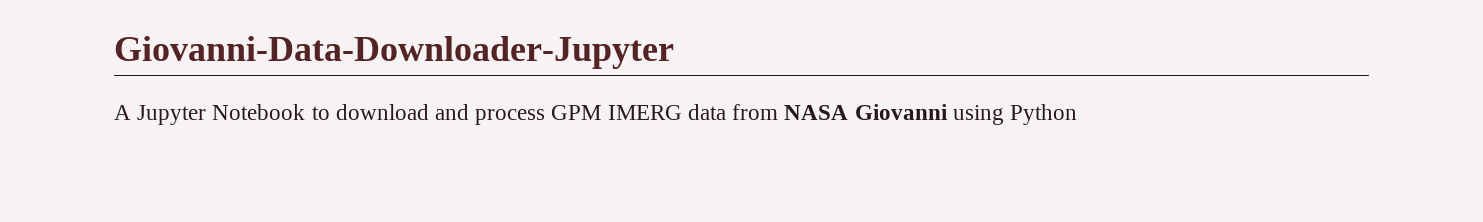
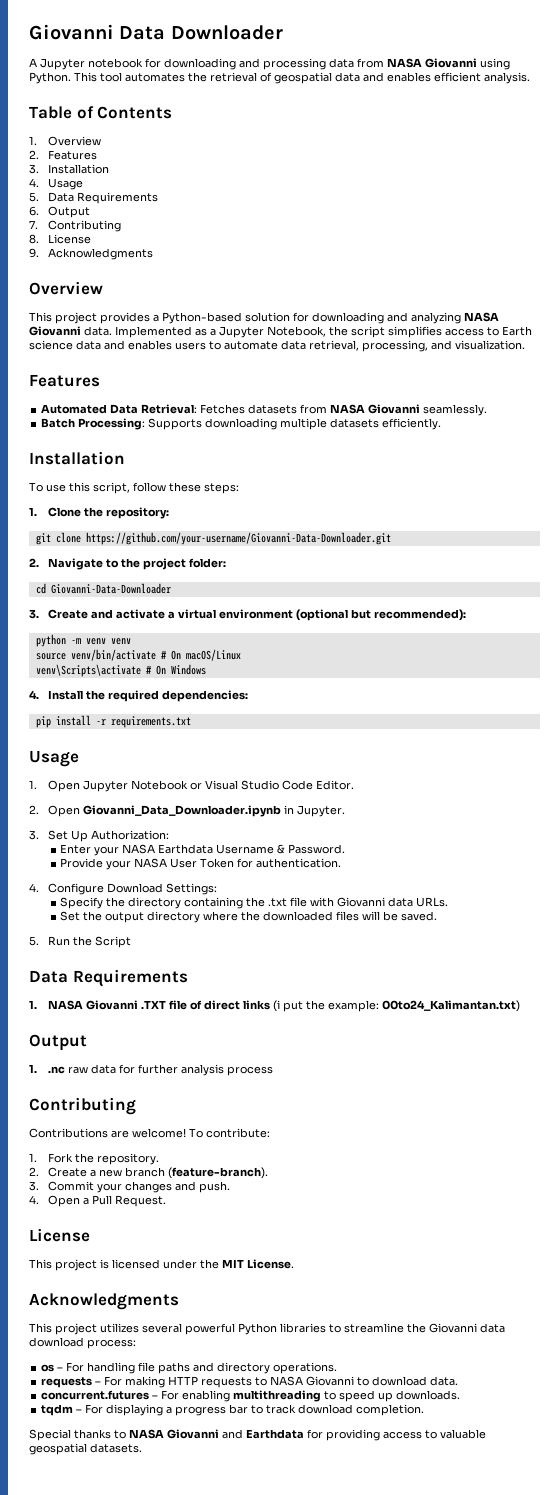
[114,36,674,69] Giovanni-Data-Downloader-Jupyter -> [29,24,283,40] Giovanni Data Downloader
[212,104,682,125] Notebook to download and process GPM IMERG -> [88,58,326,70] notebook for downloading and processing
[1009,104,1077,125] Python -> [29,72,530,84] [29,106,173,119] [29,136,102,146] [29,150,98,160] [29,164,110,174] [29,178,84,190] [29,192,159,204] [29,206,91,218] [29,220,122,232] [29,234,92,244] [29,248,154,260] [29,281,103,295] [29,312,499,324] [29,326,532,338] [29,340,525,352] [29,374,100,387] [41,404,488,416] [41,418,442,430] [29,451,125,465] [29,482,239,494] [29,507,170,519] [35,532,391,545] [29,558,227,570] [35,583,171,594] [29,609,467,621] [35,634,131,647] [35,649,241,661] [35,664,206,677] [29,690,249,702] [35,715,191,728] [29,750,79,767] [29,780,355,792] [29,805,346,817] [29,830,170,842] [60,844,346,856] [60,858,342,870] [29,883,218,895] [60,897,449,909] [60,911,438,923] [29,936,132,948] [29,969,188,987] [29,1000,521,1012] [29,1034,87,1051] [29,1064,274,1076] [29,1097,136,1115] [29,1128,270,1138] [29,1153,160,1165] [29,1167,269,1179] [29,1181,231,1193] [29,1195,167,1207] [29,1228,90,1242] [29,1259,294,1271] [29,1293,179,1310] [29,1323,505,1335] [29,1337,136,1349] [41,1362,338,1374] [41,1376,459,1388] [41,1390,461,1402] [41,1404,425,1416] [29,1429,486,1441] [29,1443,142,1455] Python. This tool automates the retrieval of geospatial data and enables efficient analysis. // Table of Contents // 1. Overview // 2. Features // 3. Installation // 4. Usage // 5. Data Requirements // 6. Output // 7. Contributing // 8. License // 9. Acknowledgments // Overview // This project provides a Python-based solution for downloading and analyzing NASA Giovanni data. Implemented as a Jupyter Notebook, the script simplifies access to Earth science data and enables users to automate data retrieval, processing, and visualization. // Features // Automated Data Retrieval: Fetches datasets from NASA Giovanni seamlessly. // Batch Processing: Supports downloading multiple datasets efficiently. // Installation // To use this script, follow these steps: // 1. Clone the repository: // git clone https://github.com/your-username/Giovanni-Data-Downloader.git // 2. Navigate to the project folder: // cd Giovanni-Data-Downloader // 3. Create and activate a virtual environment (optional but recommended): // python -m venv venv // source venv/bin/activate # On macOS/Linux // venv\Scripts\activate # On Windows // 4. Install the required dependencies: // pip install -r requirements.txt // Usage // 1. Open Jupyter Notebook or Visual Studio Code Editor. // 2. Open Giovanni_Data_Downloader.ipynb in Jupyter. // 3. Set Up Authorization: // Enter your NASA Earthdata Username & Password. // Provide your NASA User Token for authentication. // 4. Configure Download Settings: // Specify the directory containing the .txt file with Giovanni data URLs. // Set the output directory where the downloaded files will be saved. // 5. Run the Script // Data Requirements // 1. NASA Giovanni .TXT file of direct links (i put the example: 00to24_Kalimantan.txt) // Output // 1. .nc raw data for further analysis process // Contributing // Contributions are welcome! To contribute: // 1. Fork the repository. // 2. Create a new branch (feature-branch). // 3. Commit your changes and push. // 4. Open a Pull Request. // License // This project is licensed under the MIT License. // Acknowledgments // This project utilizes several powerful Python libraries to streamline the Giovanni data download process: // os – For handling file paths and directory operations. // requests – For making HTTP requests to NASA Giovanni to download data. // concurrent.futures – For enabling multithreading to speed up downloads. // tqdm – For displaying a progress bar to track download completion. // Special thanks to NASA Giovanni and Earthdata for providing access to valuable geospatial datasets.

